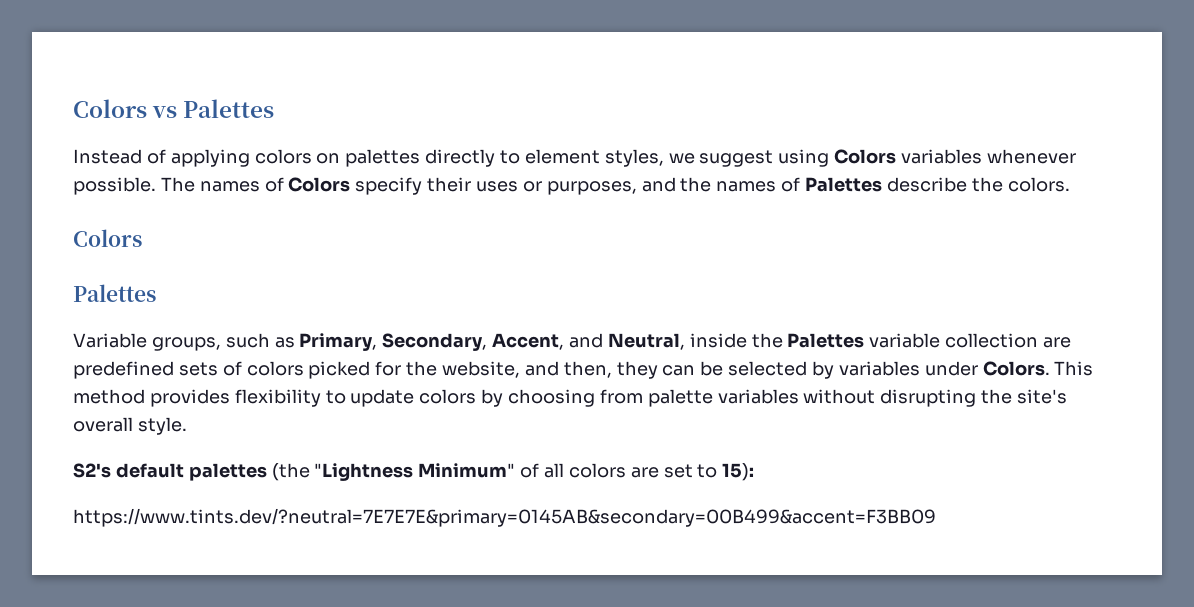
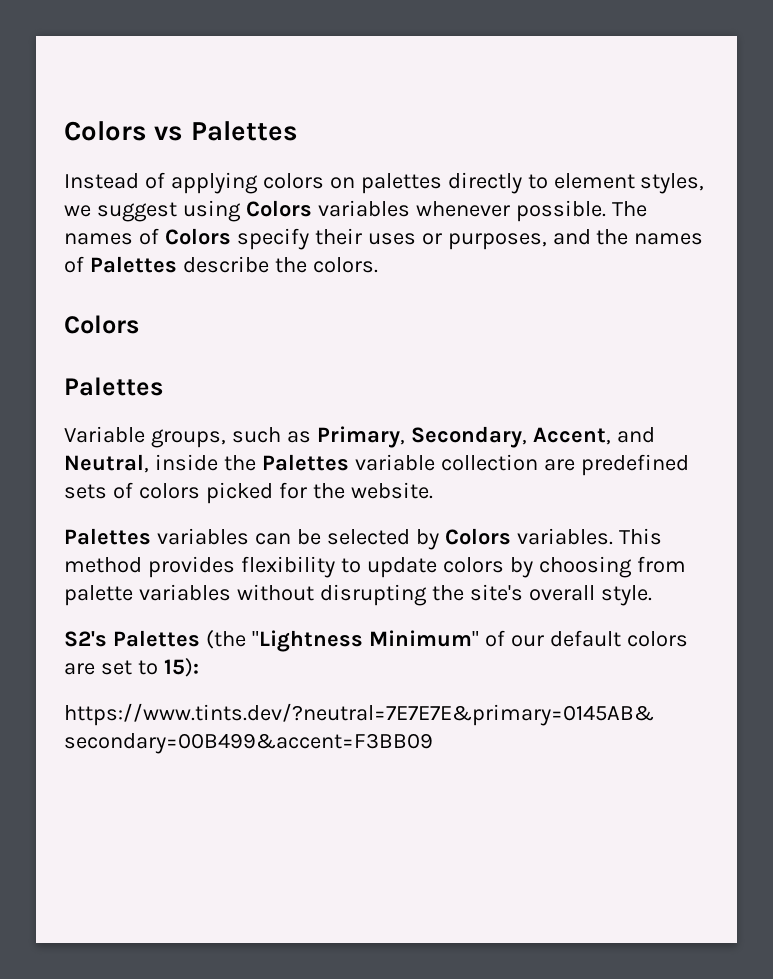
[442,361,658,379] website, and then, they -> [350,482,433,499] [64,528,249,545] website. // Palettes variables
[838,361,1050,376] variables under Colors. -> [444,528,613,545] Colors variables.
[115,463,267,481] default palettes -> [112,630,200,647] Palettes
[544,463,565,478] all -> [510,630,621,647] our default

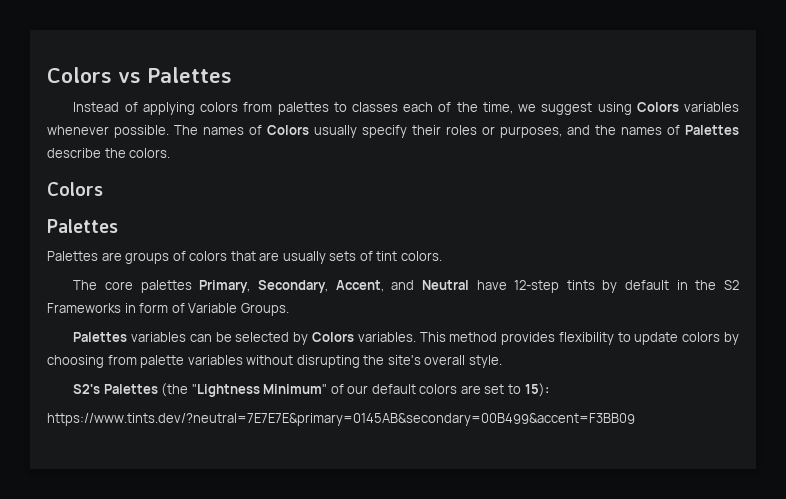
[329,172,705,194] on palettes directly to element styles, -> [243,102,513,115] from palettes to classes each of the time,
(231, 236) none -> [314,125,357,138] usually
[367,233,416,245] uses -> [446,125,477,135] roles
[64,426,655,448] [64,454,689,476] [64,482,433,504] Variable groups, such as Primary, Secondary, Accent, and Neutral, inside the Palettes variable collection are predefined sets of colors picked for the website. -> [47,251,442,264] [73,280,739,293] [47,303,289,316] Palettes are groups of colors that are usually sets of tint colors. // The core palettes Primary, Secondary, Accent, and Neutral have 12-step tints by default in the S2 Frameworks in form of Variable Groups.

